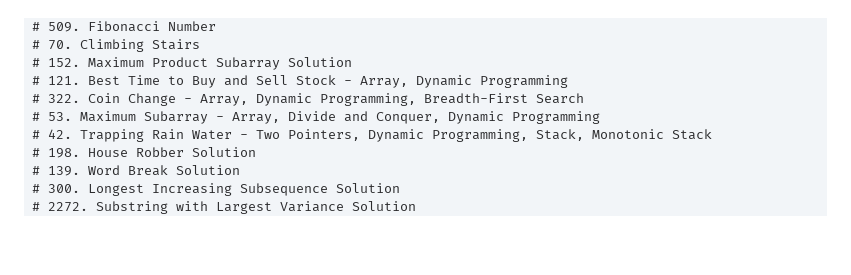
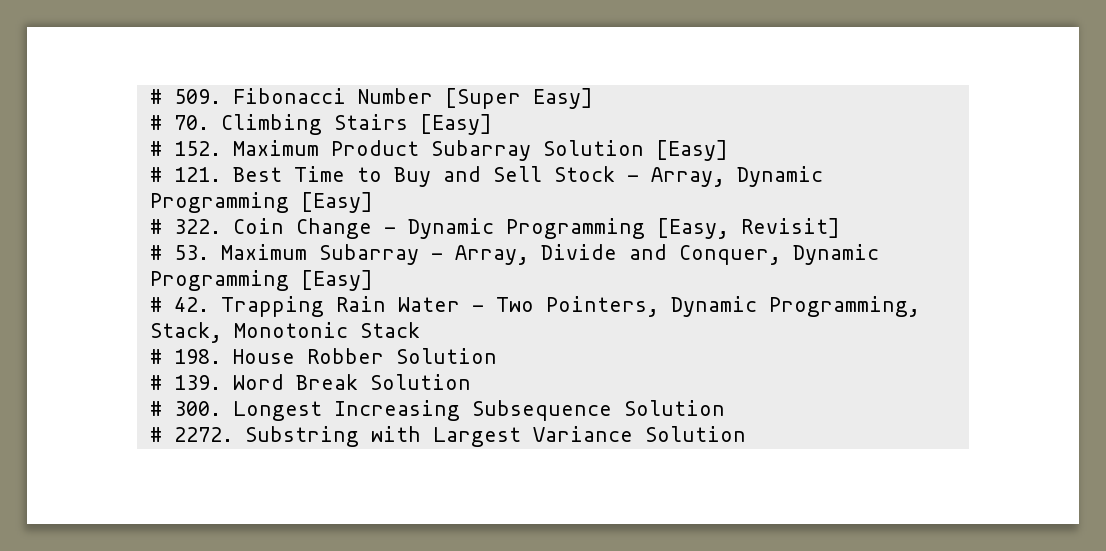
(217, 26) none -> [445,88,594,109] [Super Easy]
(201, 44) none -> [420,114,493,135] [Easy]
(353, 62) none -> [656,140,729,161] [Easy]
(569, 81) none -> [301,192,374,213] [Easy]
[200,93,585,106] Array, Dynamic Programming, Breadth-First Search -> [408,218,841,239] Dynamic Programming [Easy, Revisit]
(601, 117) none -> [301,270,374,291] [Easy]

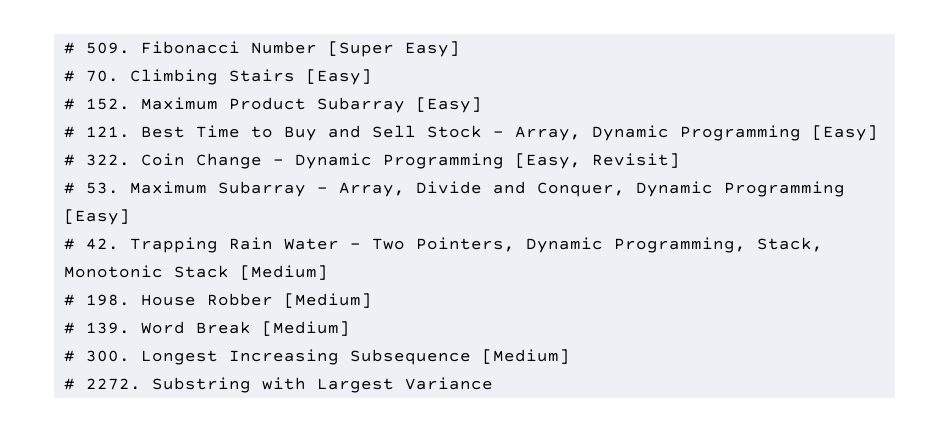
[543,140,645,156] Solution -> (405, 105) none
(421, 330) none -> [239,265,328,280] [Medium]
[396,348,498,364] Solution -> [283,293,372,308] [Medium]
[370,374,472,390] Solution -> [261,321,350,336] [Medium]
[624,400,726,416] Solution -> [481,349,570,364] [Medium]
[645,426,747,442] Solution -> (493, 383) none

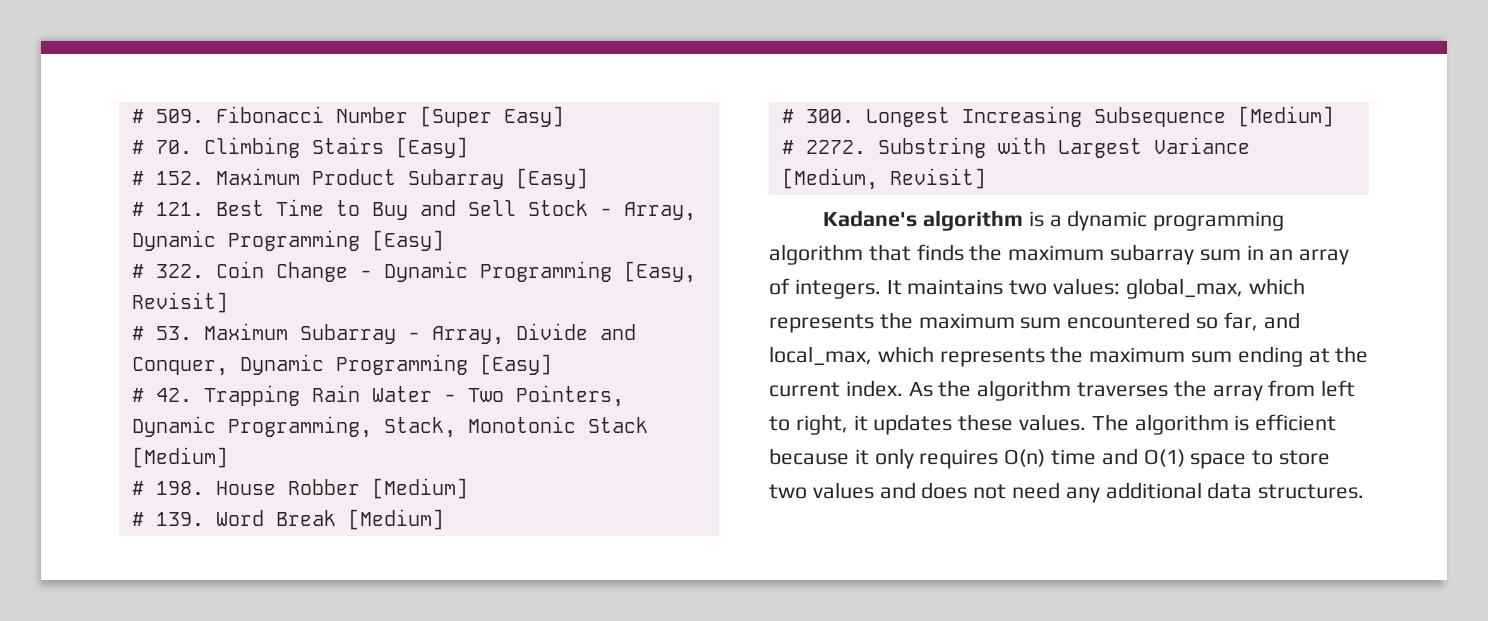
(493, 383) none -> [781,168,986,190] [823,210,1285,231] [769,244,1350,265] [769,278,1305,299] [769,312,1300,333] [769,346,1369,367] [769,380,1356,401] [769,414,1337,435] [769,448,1331,469] [769,482,1365,503] [Medium, Revisit] // Kadane's algorithm is a dynamic programming algorithm that finds the maximum subarray sum in an array of integers. It maintains two values: global_max, which represents the maximum sum encountered so far, and local_max, which represents the maximum sum ending at the current index. As the algorithm traverses the array from left to right, it updates these values. The algorithm is efficient because it only requires O(n) time and O(1) space to store two values and does not need any additional data structures.

